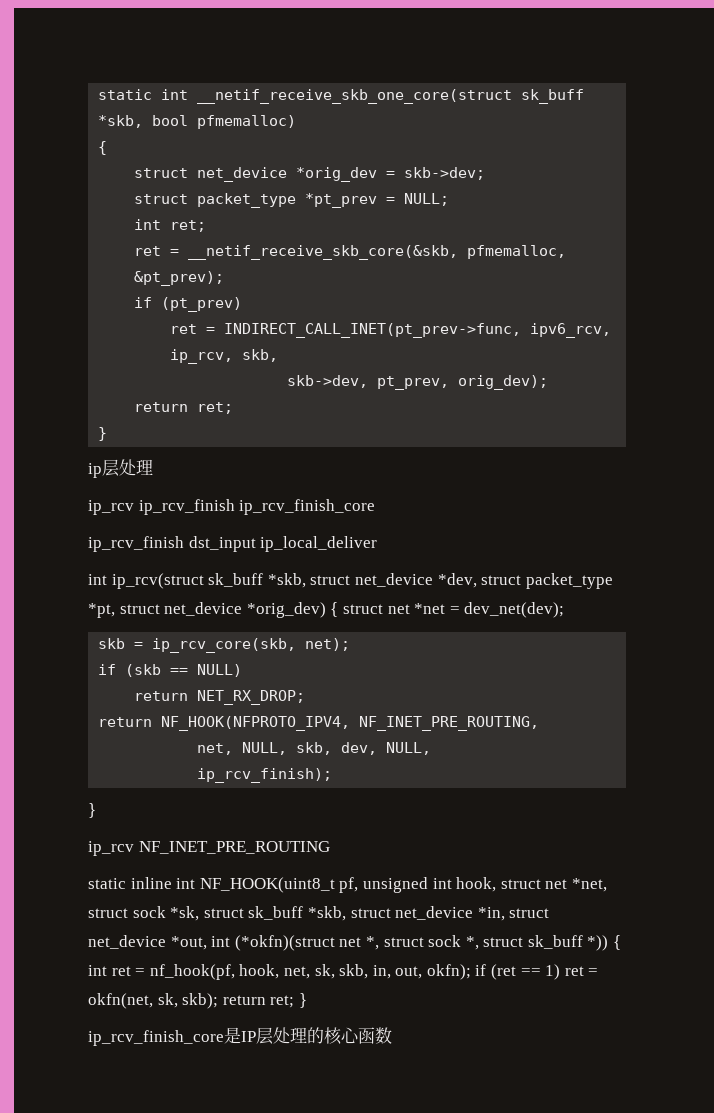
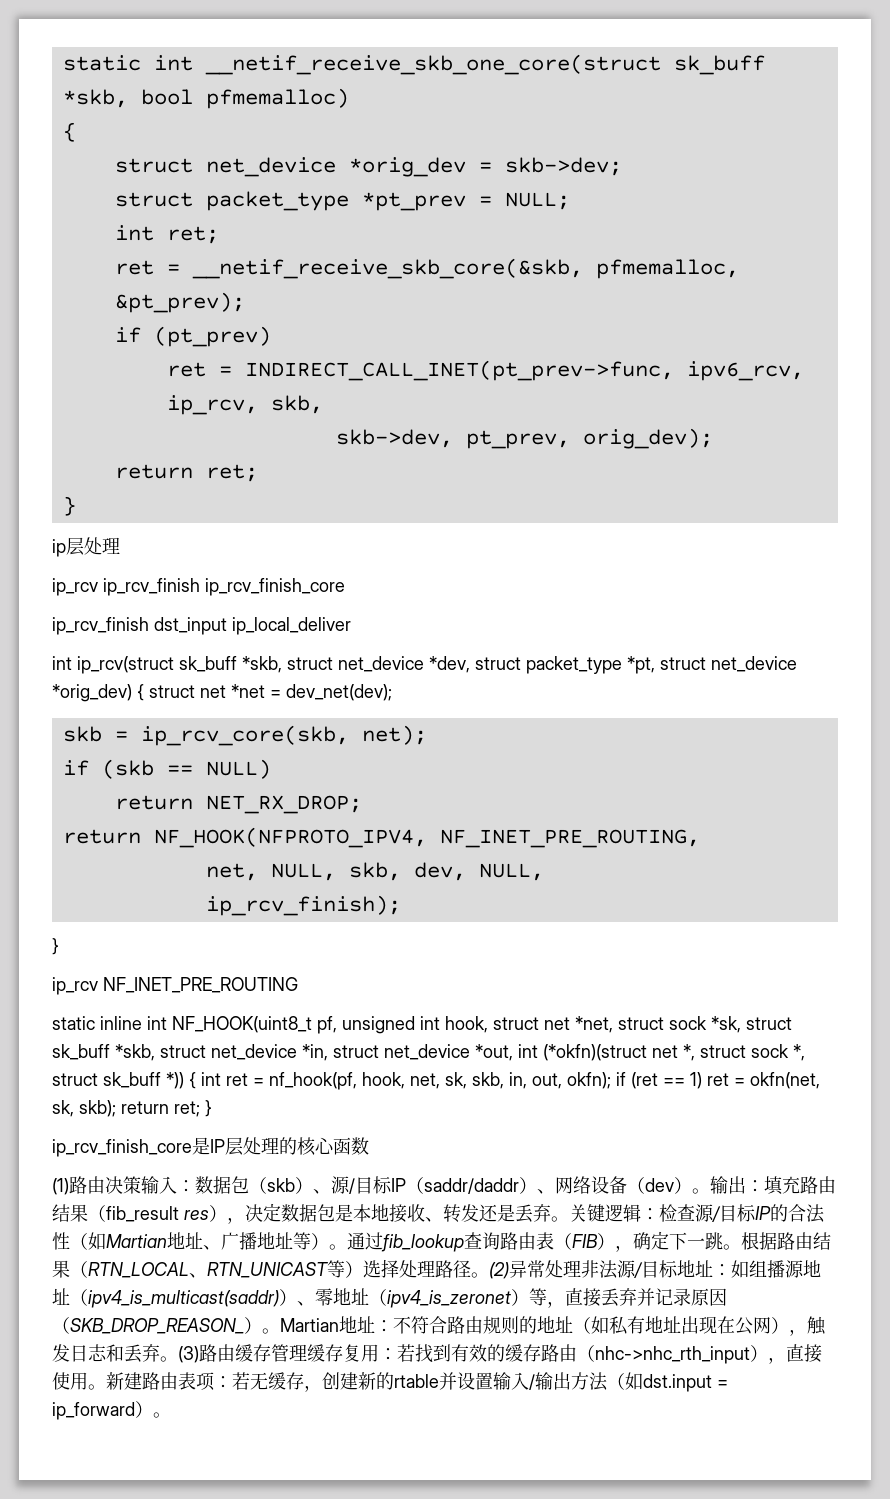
(392, 1035) none -> [52,1176,836,1195] [52,1203,825,1224] [52,1231,831,1252] [52,1259,821,1279] [52,1288,727,1308] [52,1316,826,1336] [52,1344,822,1364] [52,1372,728,1392] [52,1401,171,1420] // (1)路由决策输入：数据包（skb）、源/目标IP（saddr/daddr）、网络设备（dev）。输出：填充路由结果（fib_result res），决定数据包是本地接收、转发还是丢弃。关键逻辑：检查源/目标IP的合法性（如Martian地址、广播地址等）。通过fib_lookup查询路由表（FIB），确定下一跳。根据路由结果（RTN_LOCAL、RTN_UNICAST等）选择处理路径。(2)异常处理非法源/目标地址：如组播源地址（ipv4_is_multicast(saddr)）、零地址（ipv4_is_zeronet）等，直接丢弃并记录原因（SKB_DROP_REASON_）。Martian地址：不符合路由规则的地址（如私有地址出现在公网），触发日志和丢弃。(3)路由缓存管理缓存复用：若找到有效的缓存路由（nhc->nhc_rth_input），直接使用。新建路由表项：若无缓存，创建新的rtable并设置输入/输出方法（如dst.input = ip_forward）。

